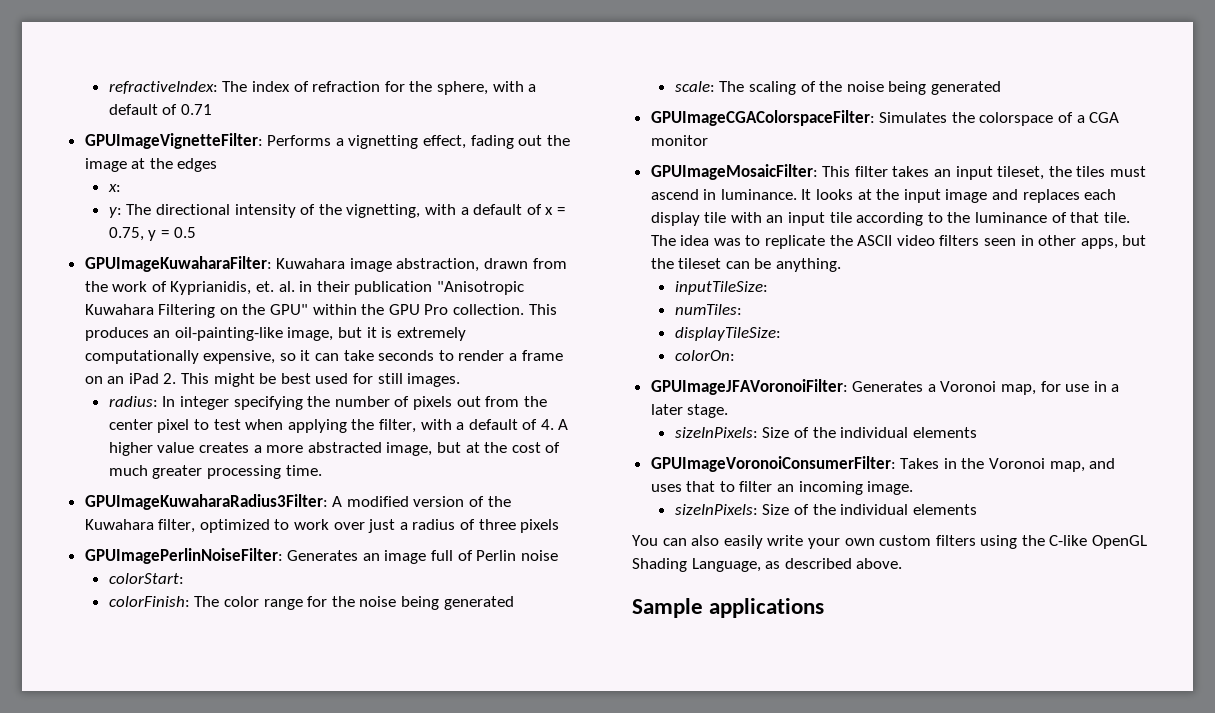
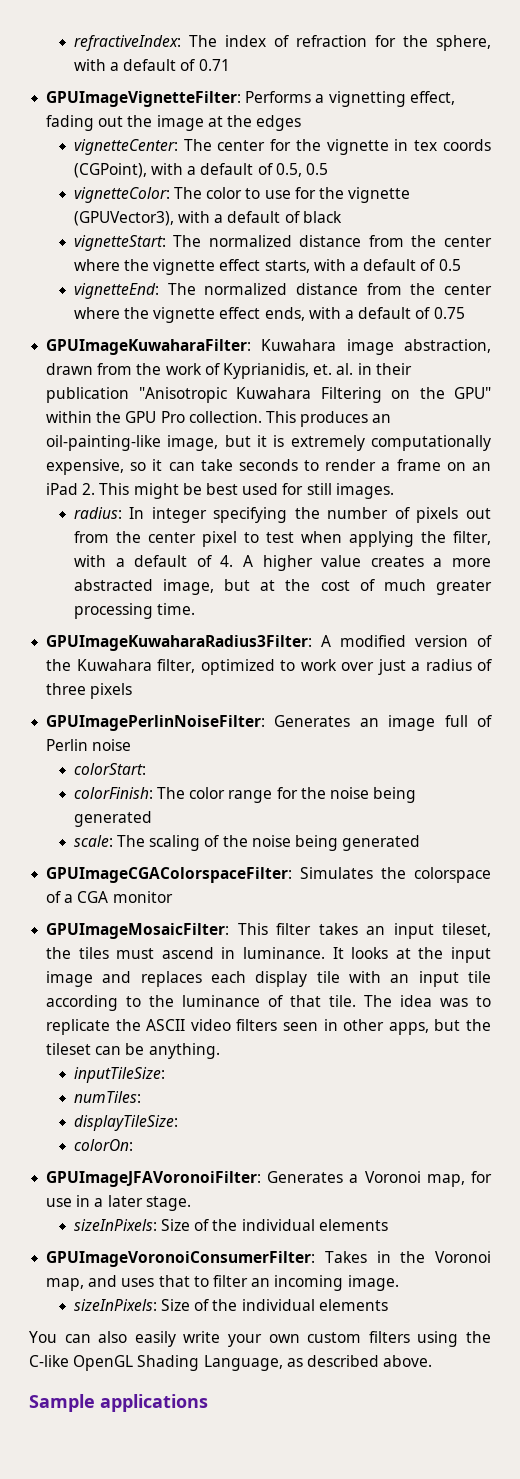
[107,184,121,192] [108,204,565,218] [108,227,196,241] x: // y: The directional intensity of the vignetting, with a default of x = 0.75, y = 0.5 -> [73,139,492,155] [73,163,329,178] [73,187,411,203] [73,211,342,226] [73,235,493,251] [73,259,461,275] [73,283,492,299] [73,307,465,323] vignetteCenter: The center for the vignette in tex coords (CGPoint), with a default of 0.5, 0.5 // vignetteColor: The color to use for the vignette (GPUVector3), with a default of black // vignetteStart: The normalized distance from the center where the vignette effect starts, with a default of 0.5 // vignetteEnd: The normalized distance from the center where the vignette effect ends, with a default of 0.75

